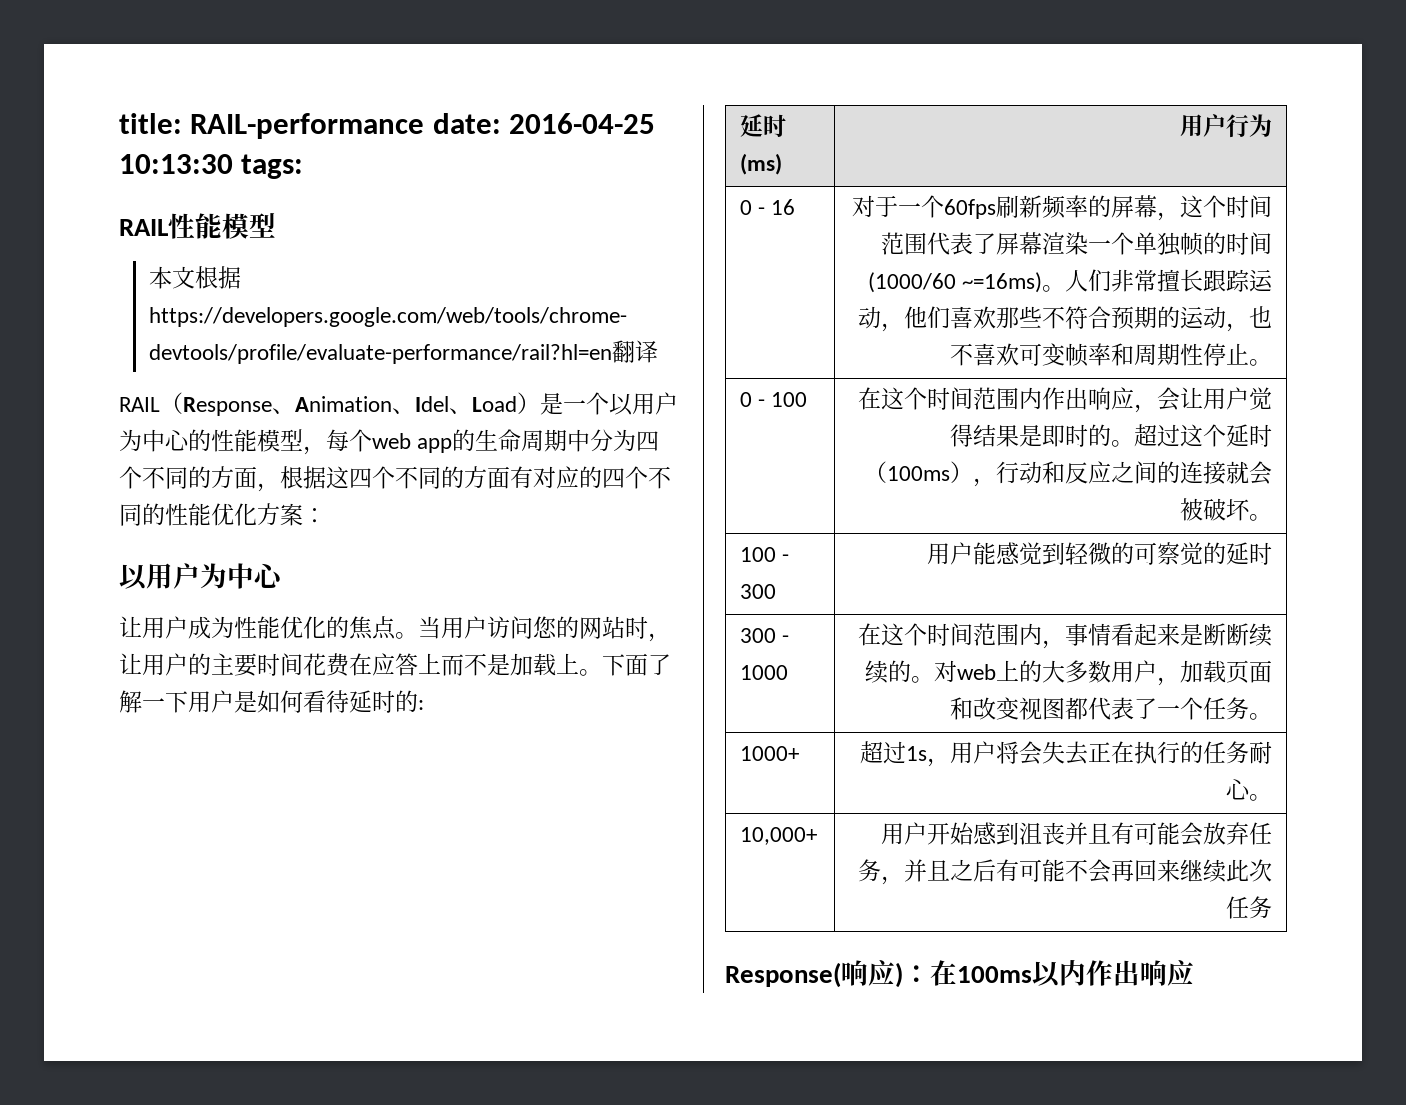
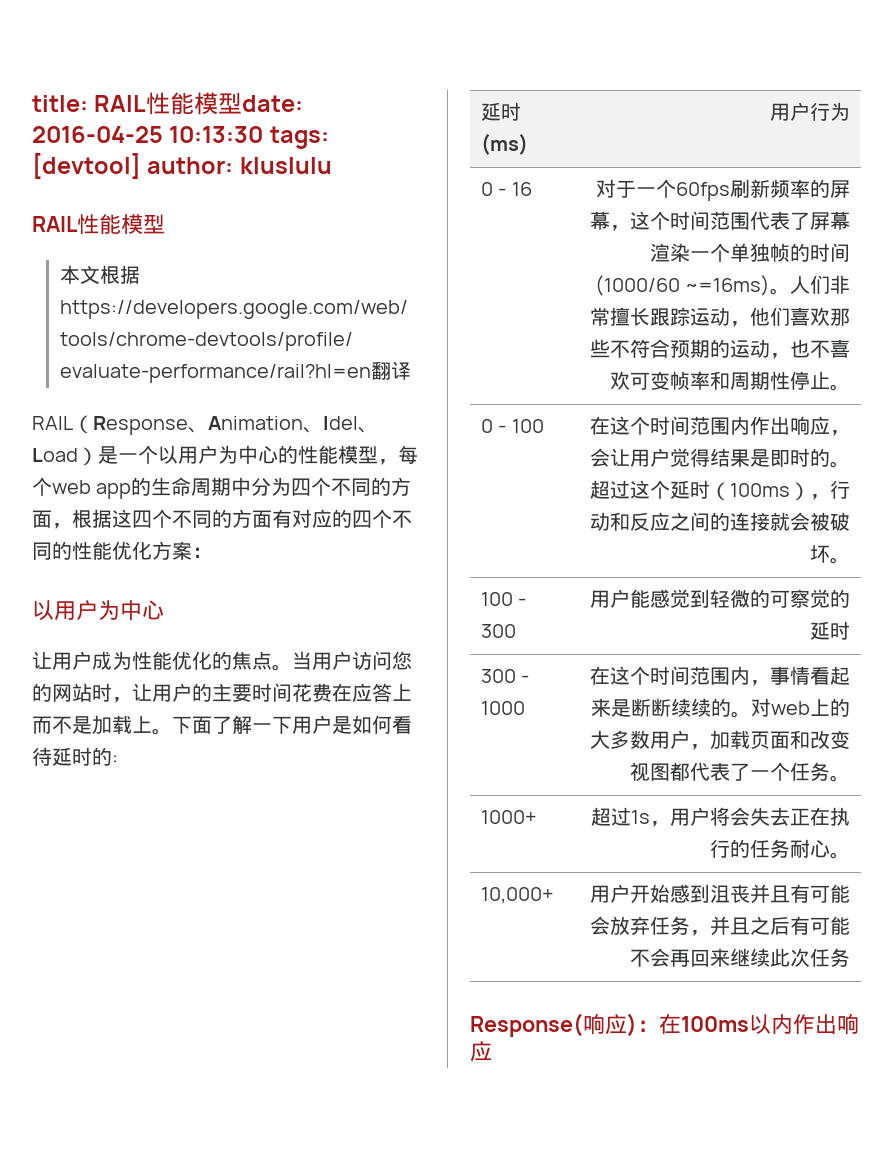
[190,113,425,139] RAIL-performance -> [94,92,243,115] RAIL性能模型
(304, 166) none -> [32,153,332,179] [devtool] author: kluslulu

